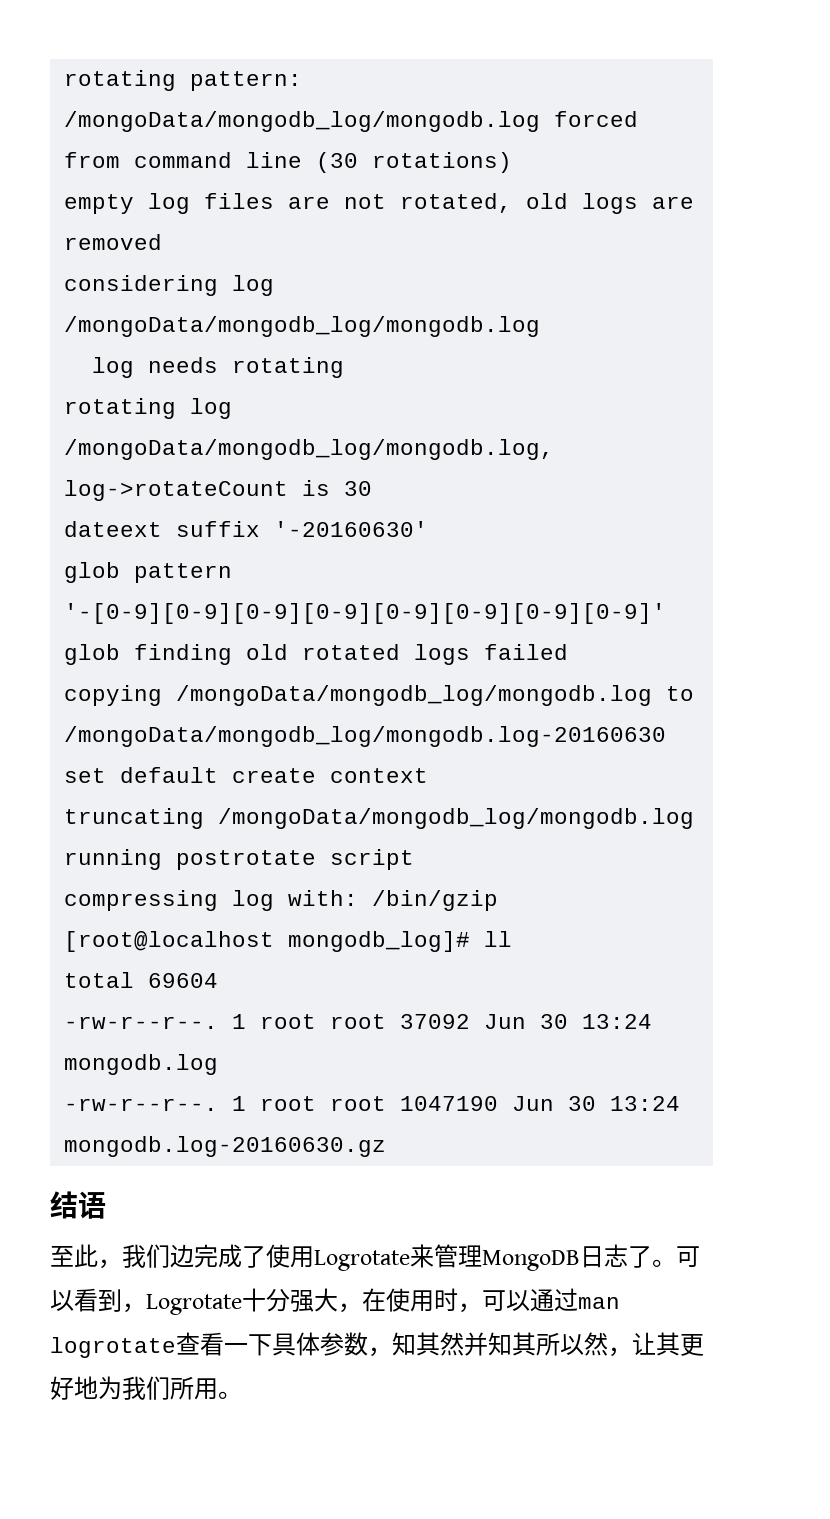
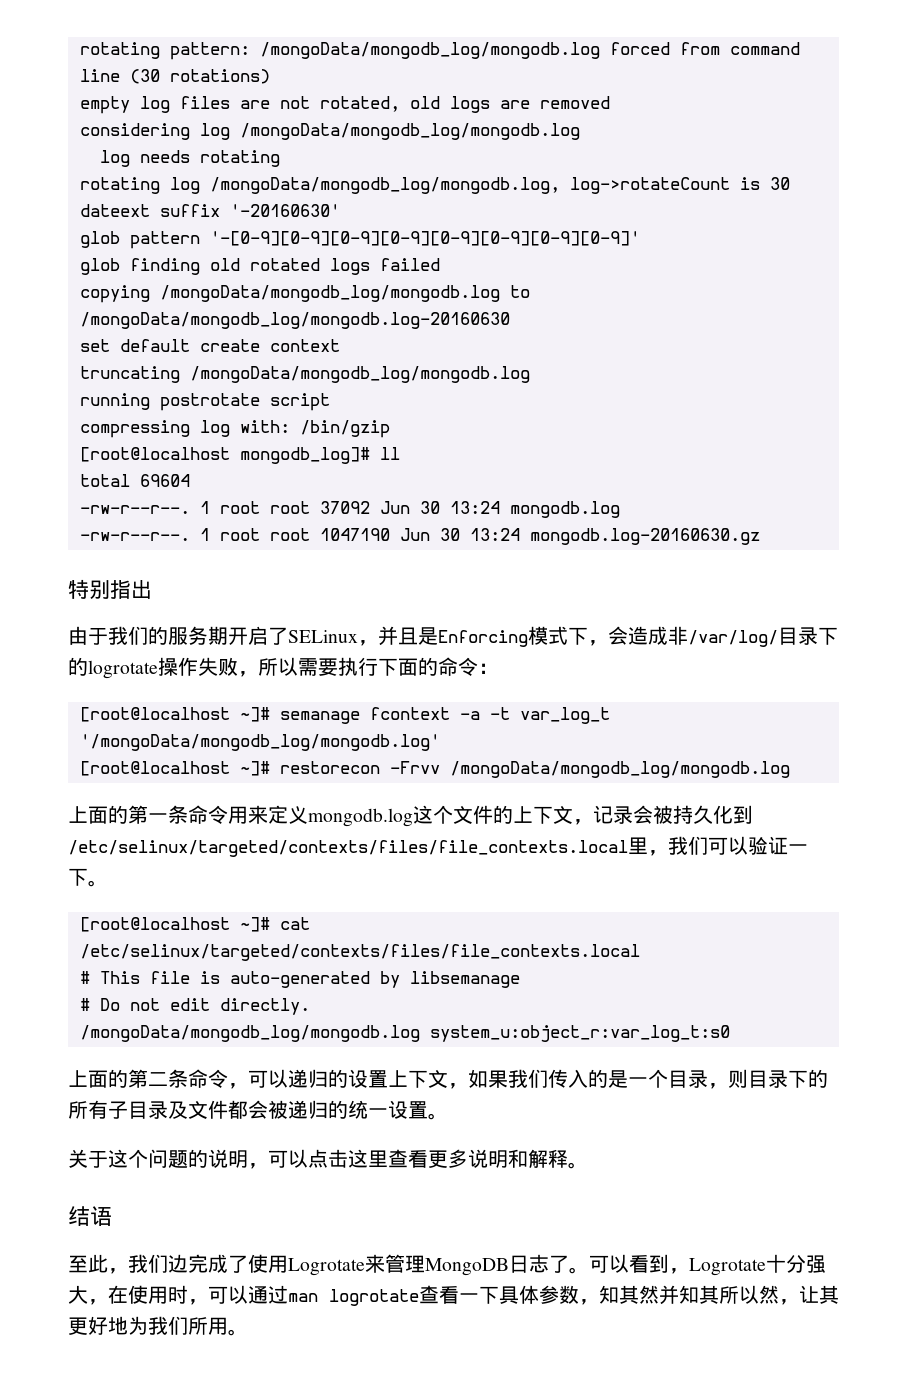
(387, 1146) none -> [68,579,152,599] [68,626,838,647] [68,657,498,679] [79,707,610,724] [79,734,440,751] [79,761,790,778] [68,805,753,827] [68,836,808,857] [68,868,108,887] [79,917,310,932] [79,944,640,961] [79,971,520,988] [79,998,310,1015] [79,1025,730,1042] [68,1069,828,1089] [68,1100,448,1120] [68,1149,588,1169] // 特别指出 // 由于我们的服务期开启了SELinux，并且是Enforcing模式下，会造成非/var/log/目录下的logrotate操作失败，所以需要执行下面的命令： // [root@localhost ~]# semanage fcontext -a -t var_log_t '/mongoData/mongodb_log/mongodb.log' // [root@localhost ~]# restorecon -Frvv /mongoData/mongodb_log/mongodb.log // 上面的第一条命令用来定义mongodb.log这个文件的上下文，记录会被持久化到/etc/selinux/targeted/contexts/files/file_contexts.local里，我们可以验证一下。 // [root@localhost ~]# cat /etc/selinux/targeted/contexts/files/file_contexts.local // # This file is auto-generated by libsemanage // # Do not edit directly. // /mongoData/mongodb_log/mongodb.log system_u:object_r:var_log_t:s0 // 上面的第二条命令，可以递归的设置上下文，如果我们传入的是一个目录，则目录下的所有子目录及文件都会被递归的统一设置。 // 关于这个问题的说明，可以点击这里查看更多说明和解释。

